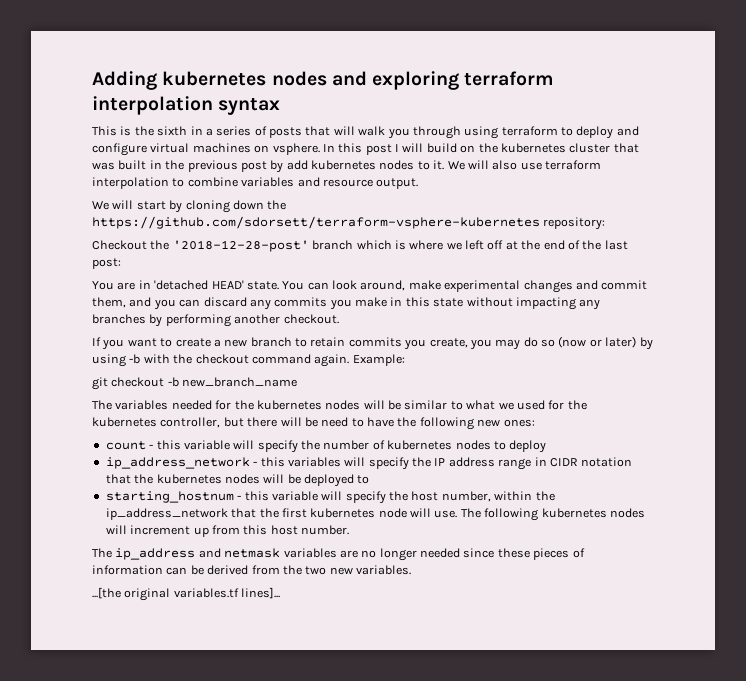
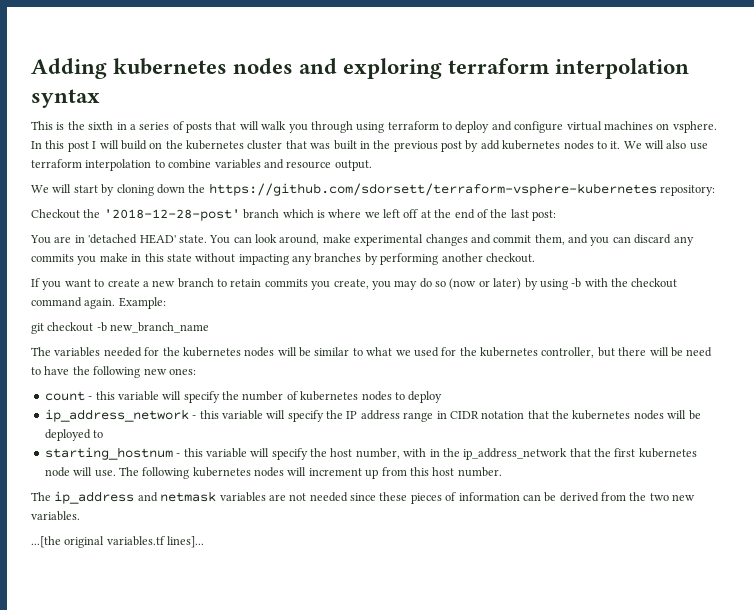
[287,457,341,467] variables -> [221,410,263,420] variable
[494,491,533,501] within -> [403,448,440,457] with in
[361,548,417,561] no longer -> [289,493,307,501] not

